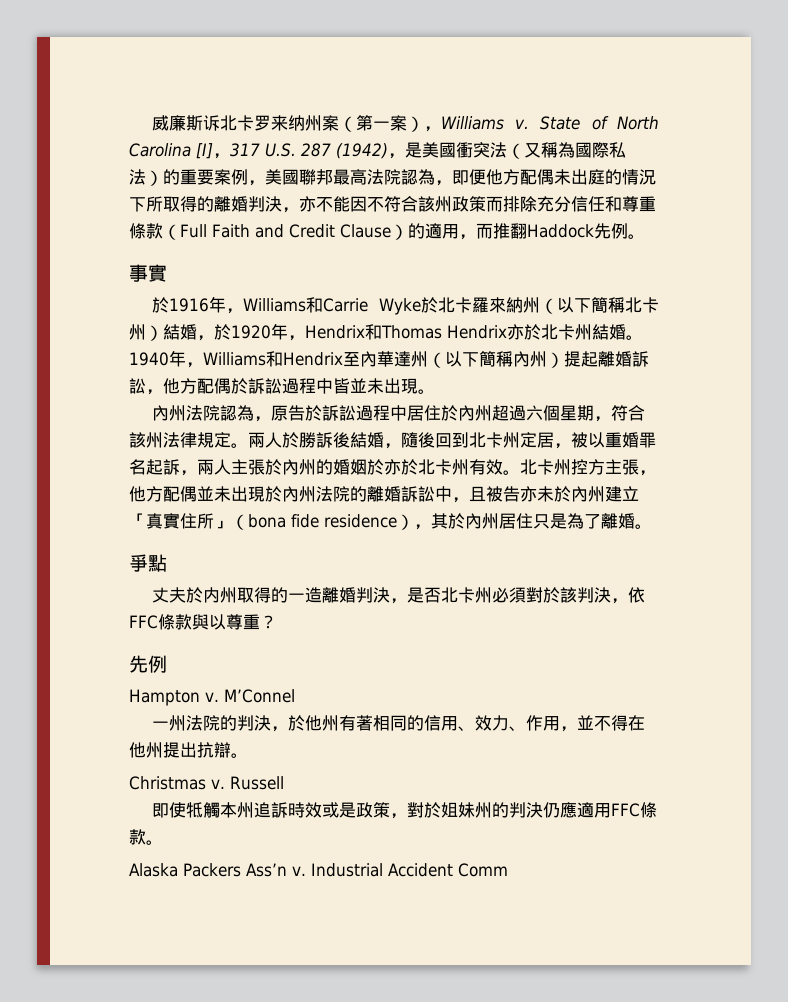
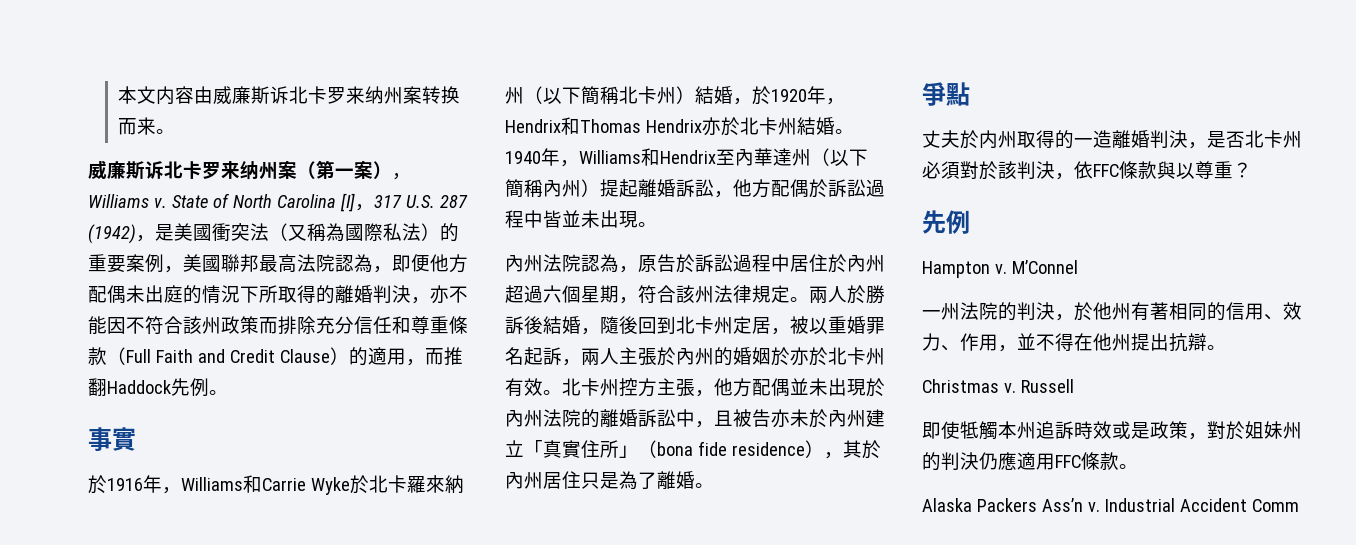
(151, 123) none -> [117,86,460,105] [117,117,175,135] 本文内容由威廉斯诉北卡罗来纳州案转换而来。 //

